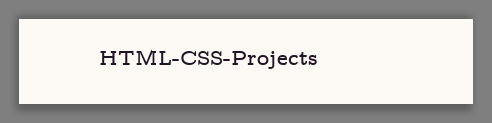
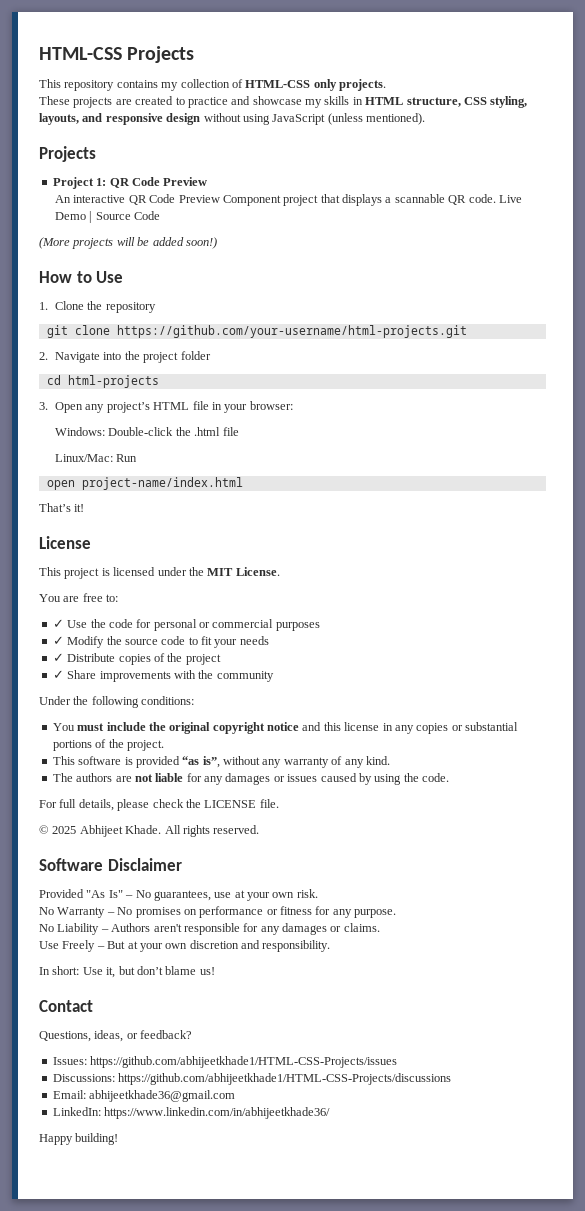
[99,49,318,69] HTML-CSS-Projects -> [39,46,195,63] [39,79,386,91] [39,96,528,108] [39,113,425,125] [39,146,96,162] [52,177,208,189] [54,194,522,206] [54,211,161,223] [39,237,217,249] [39,271,124,283] [39,301,156,313] [46,325,467,338] [39,351,211,363] [46,375,159,388] [39,401,293,413] [54,427,239,436] [54,454,138,462] [46,477,243,490] [39,503,85,512] [39,536,91,549] [39,567,280,579] [39,593,119,602] [52,619,320,631] [52,636,269,648] [52,653,221,665] [52,670,274,682] [39,696,195,708] [52,722,518,734] [52,739,164,751] [52,756,390,768] [52,773,449,785] [39,799,279,811] [39,825,260,837] [39,858,182,871] [39,889,318,901] [39,906,397,918] [39,923,380,935] [39,940,331,952] [39,966,215,978] [39,1000,93,1012] [39,1030,193,1042] [52,1056,398,1068] [52,1073,452,1085] [52,1090,236,1102] [52,1107,331,1119] [39,1133,119,1145] HTML-CSS Projects // This repository contains my collection of HTML-CSS only projects. // These projects are created to practice and showcase my skills in HTML structure, CSS styling, layouts, and responsive design without using JavaScript (unless mentioned). // Projects // Project 1: QR Code Preview // An interactive QR Code Preview Component project that displays a scannable QR code. Live Demo | Source Code // (More projects will be added soon!) // How to Use // 1. Clone the repository // git clone https://github.com/your-username/html-projects.git // 2. Navigate into the project folder // cd html-projects // 3. Open any project’s HTML file in your browser: // Windows: Double-click the .html file // Linux/Mac: Run // open project-name/index.html // That’s it! // License // This project is licensed under the MIT License. // You are free to: // ✓ Use the code for personal or commercial purposes // ✓ Modify the source code to fit your needs // ✓ Distribute copies of the project // ✓ Share improvements with the community // Under the following conditions: // You must include the original copyright notice and this license in any copies or substantial portions of the project. // This software is provided “as is”, without any warranty of any kind. // The authors are not liable for any damages or issues caused by using the code. // For full details, please check the LICENSE file. // © 2025 Abhijeet Khade. All rights reserved. // Software Disclaimer // Provided "As Is" – No guarantees, use at your own risk. // No Warranty – No promises on performance or fitness for any purpose. // No Liability – Authors aren't responsible for any damages or claims. // Use Freely – But at your own discretion and responsibility. // In short: Use it, but don’t blame us! // Contact // Questions, ideas, or feedback? // Issues: https://github.com/abhijeetkhade1/HTML-CSS-Projects/issues // Discussions: https://github.com/abhijeetkhade1/HTML-CSS-Projects/discussions // Email: abhijeetkhade36@gmail.com // LinkedIn: https://www.linkedin.com/in/abhijeetkhade36/ // Happy building!

